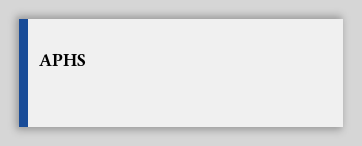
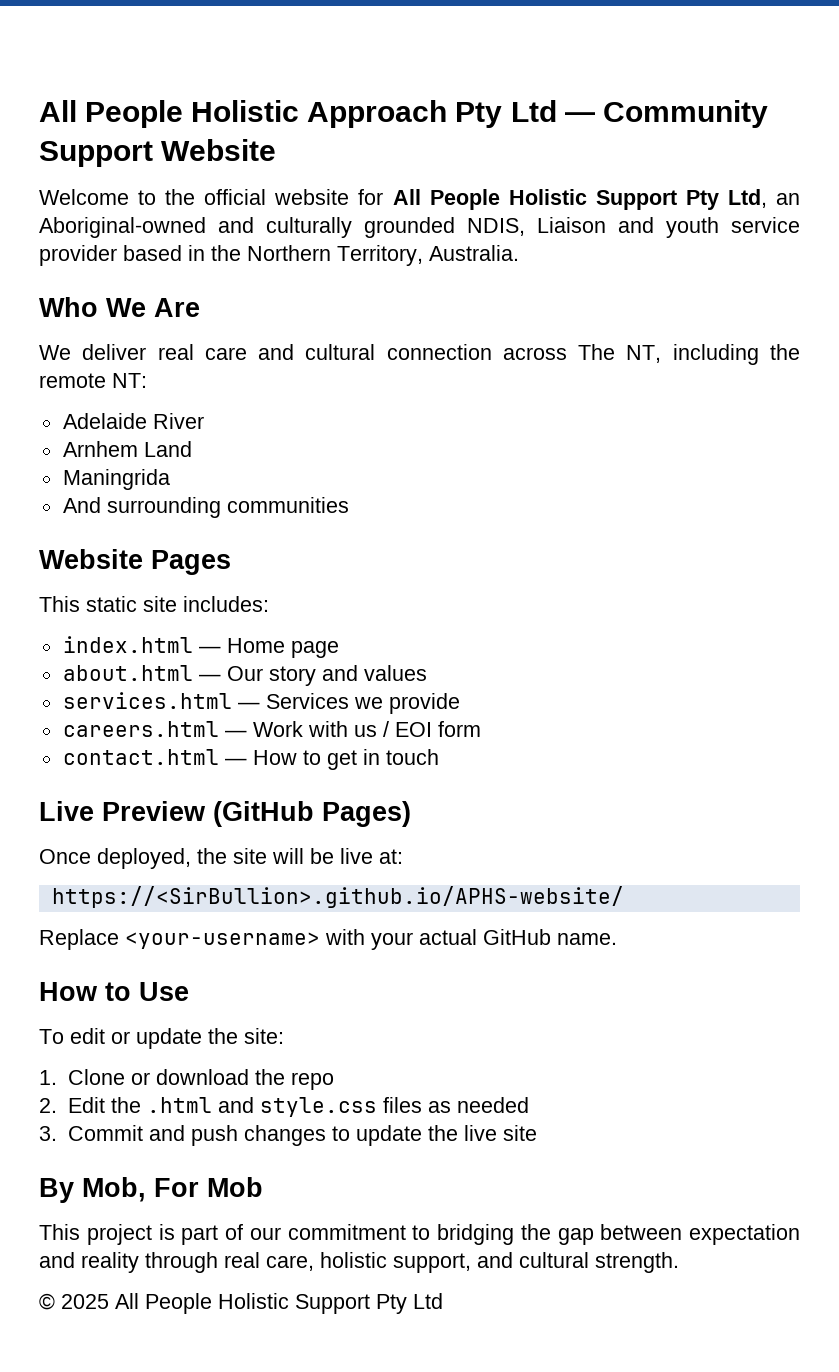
[39,53,86,66] APHS -> [39,100,768,128] [39,139,277,167] [39,189,801,210] [39,217,800,238] [39,245,519,266] [39,297,200,317] [39,344,800,365] [39,373,147,388] [62,413,204,429] [62,441,192,457] [62,469,170,490] [62,497,349,518] [39,549,231,575] [39,596,269,612] [62,636,339,658] [62,665,427,686] [62,692,460,714] [62,721,481,737] [62,749,439,770] [39,801,411,827] [39,848,403,869] [51,886,624,908] [39,929,617,950] [39,982,189,1001] [39,1028,284,1049] [39,1069,334,1090] [39,1097,529,1117] [39,1125,537,1146] [39,1177,263,1203] [39,1224,800,1245] [39,1252,679,1273] [39,1293,443,1314] All People Holistic Approach Pty Ltd — Community Support Website // Welcome to the official website for All People Holistic Support Pty Ltd, an Aboriginal-owned and culturally grounded NDIS, Liaison and youth service provider based in the Northern Territory, Australia. // Who We Are // We deliver real care and cultural connection across The NT, including the remote NT: // Adelaide River // Arnhem Land // Maningrida // And surrounding communities // Website Pages // This static site includes: // index.html — Home page // about.html — Our story and values // services.html — Services we provide // careers.html — Work with us / EOI form // contact.html — How to get in touch // Live Preview (GitHub Pages) // Once deployed, the site will be live at: // https://<SirBullion>.github.io/APHS-website/ // Replace <your-username> with your actual GitHub name. // How to Use // To edit or update the site: // 1. Clone or download the repo // 2. Edit the .html and style.css files as needed // 3. Commit and push changes to update the live site // By Mob, For Mob // This project is part of our commitment to bridging the gap between expectation and reality through real care, holistic support, and cultural strength. // © 2025 All People Holistic Support Pty Ltd

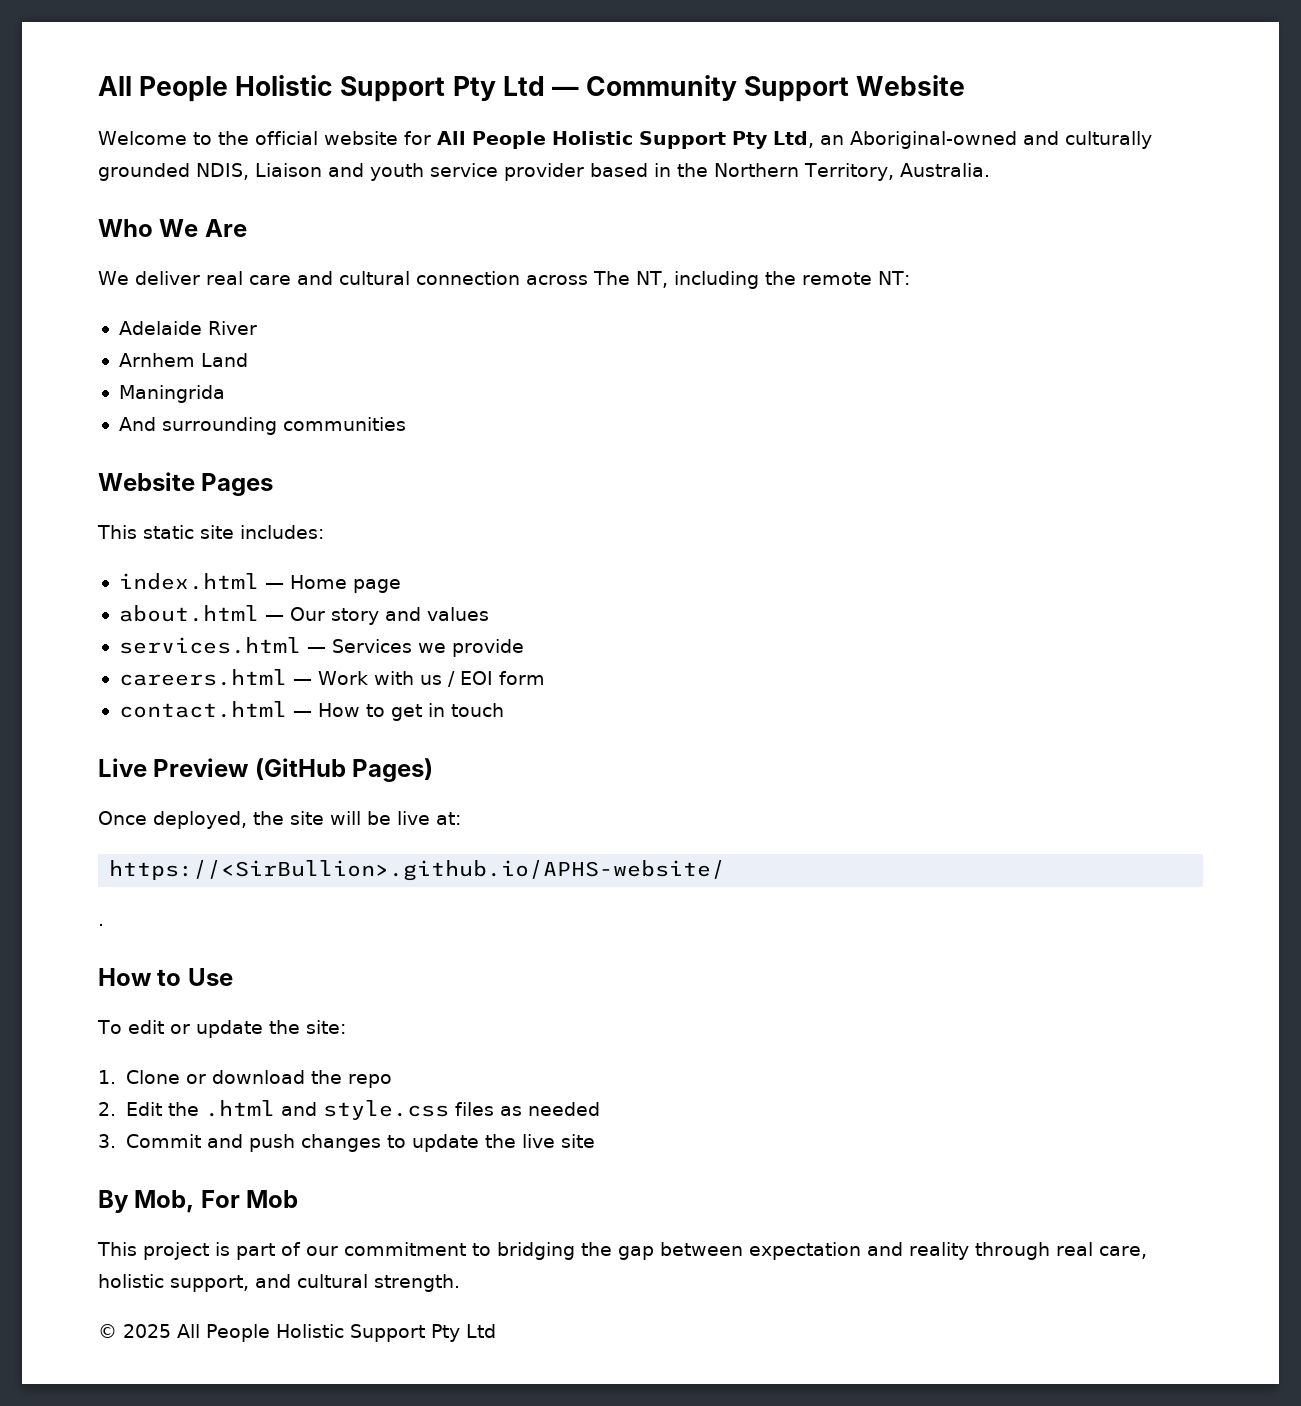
[39,100,448,128] All People Holistic Approach -> [98,75,446,102] All People Holistic Support
[39,929,617,950] Replace <your-username> with your actual GitHub name. -> [98,924,104,926] .

